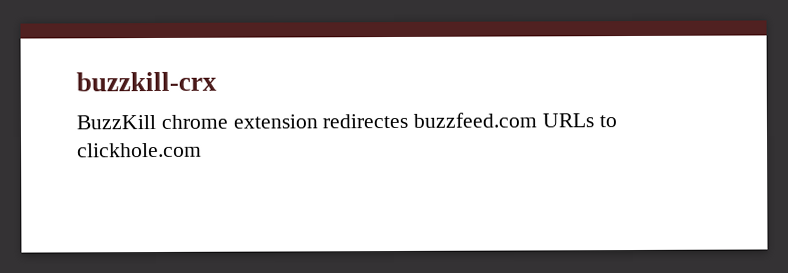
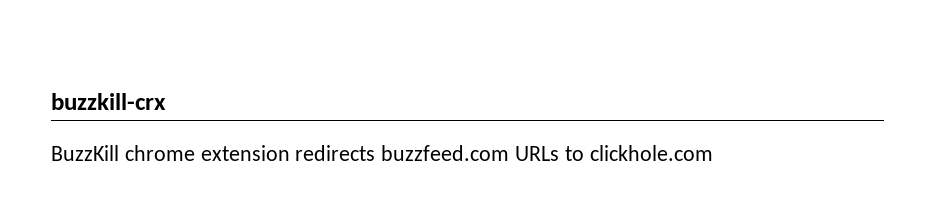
[322,113,409,129] redirectes -> [295,145,376,161] redirects

